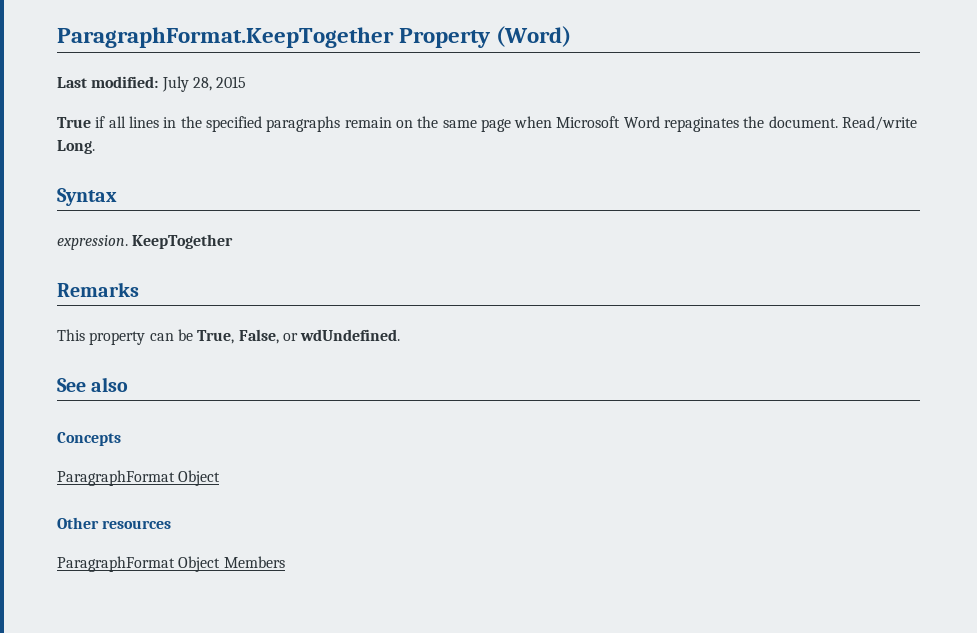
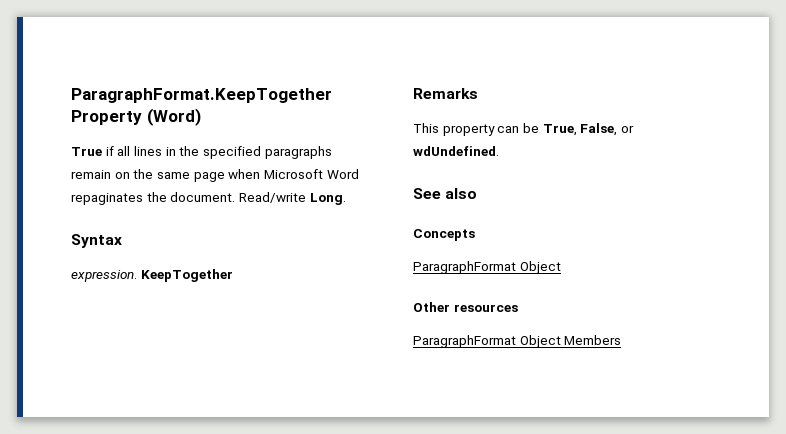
[57,76,247,92] // Last modified: July 28, 2015 -> (201, 117) none

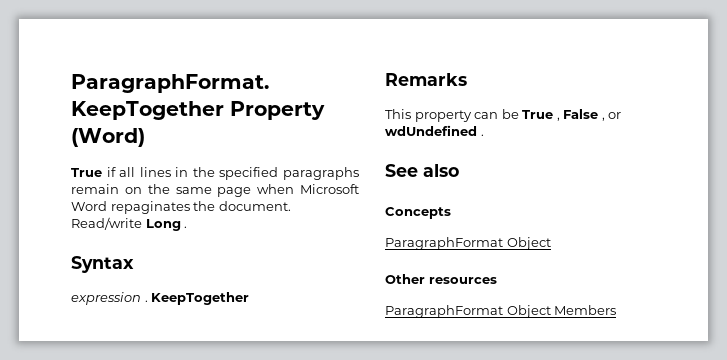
[309,193,346,205] Long. -> [145,219,188,231] Long .
[71,270,137,282] expression. -> [71,292,148,305] expression .
[542,123,634,136] [413,146,499,156] True, False, or wdUndefined. -> [522,109,622,121] [385,125,484,136] True , False , or wdUndefined .

